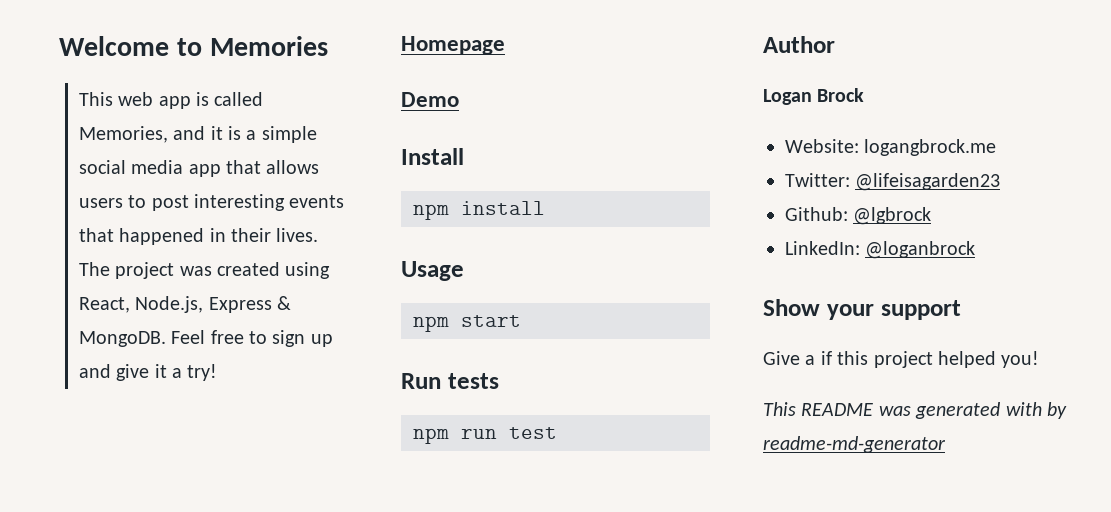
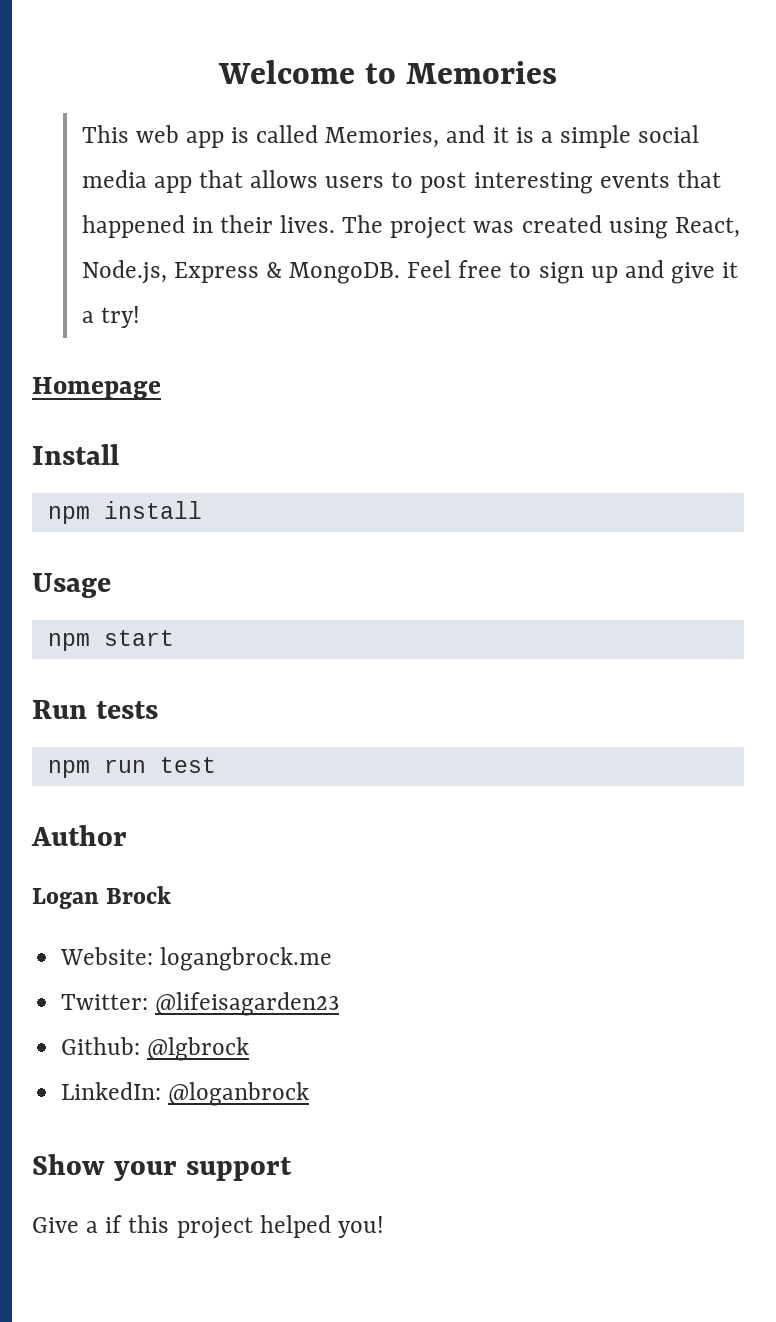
[401,92,459,107] // Demo -> (161, 388) none
[763,402,1067,419] [763,436,946,453] // This README was generated with by readme-md-generator -> (384, 1227) none

